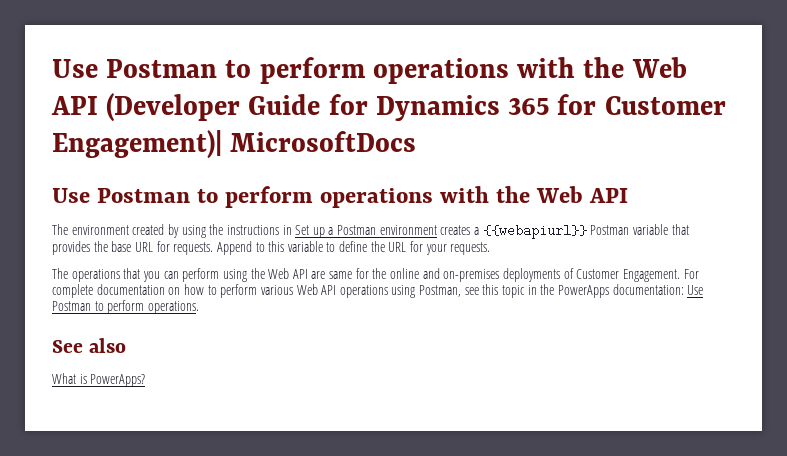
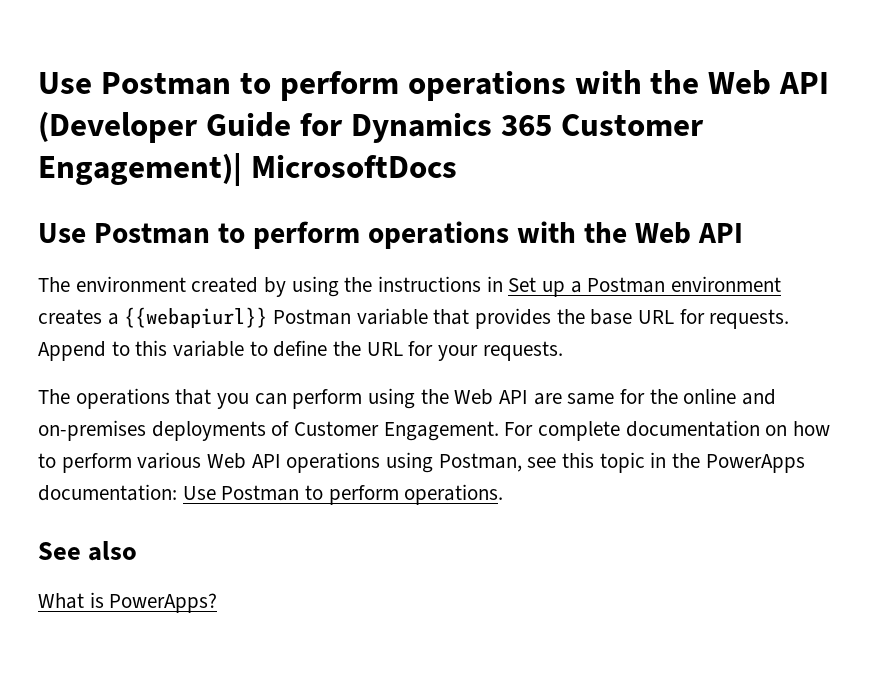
[557,94,597,115] for -> (552, 125) none

